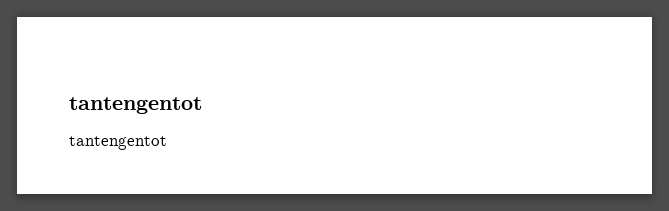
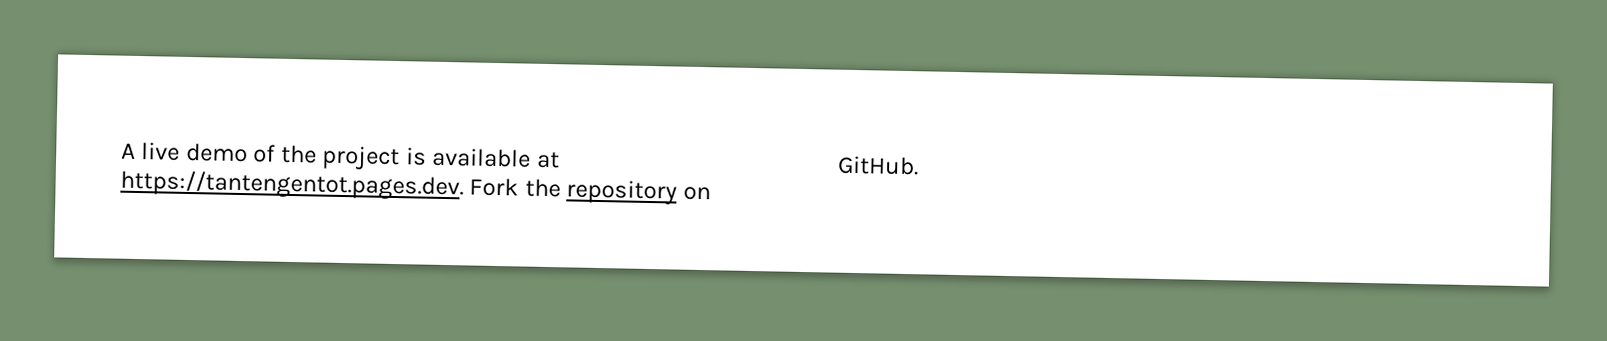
[69,97,202,114] [69,136,167,150] tantengentot // tantengentot -> [121,142,560,171] [120,169,711,205] [837,155,919,176] A live demo of the project is available at https://tantengentot.pages.dev. Fork the repository on GitHub.

